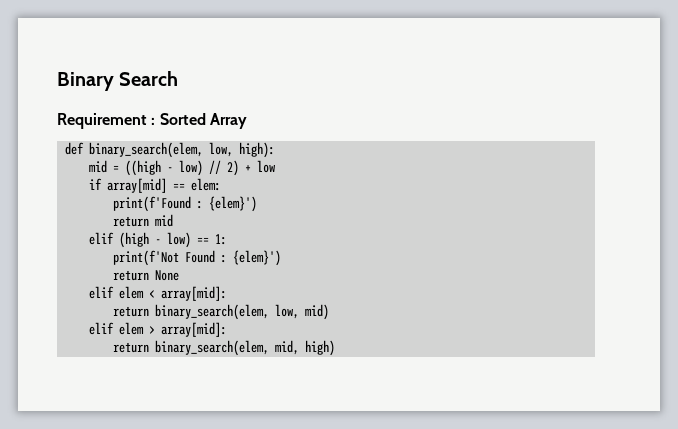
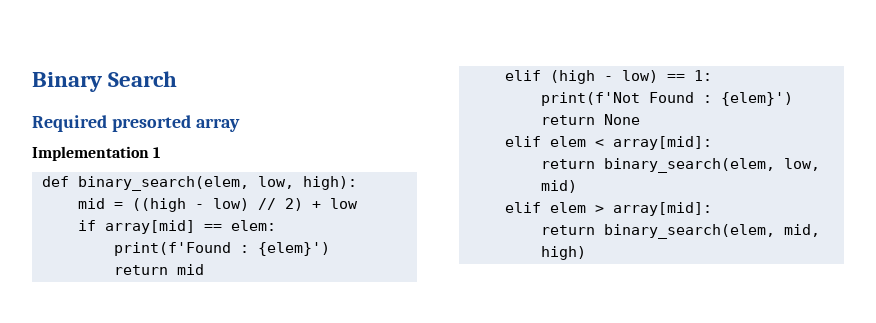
[57,113,247,129] Requirement : Sorted Array -> [32,115,240,132] [32,146,161,161] Required presorted array // Implementation 1

